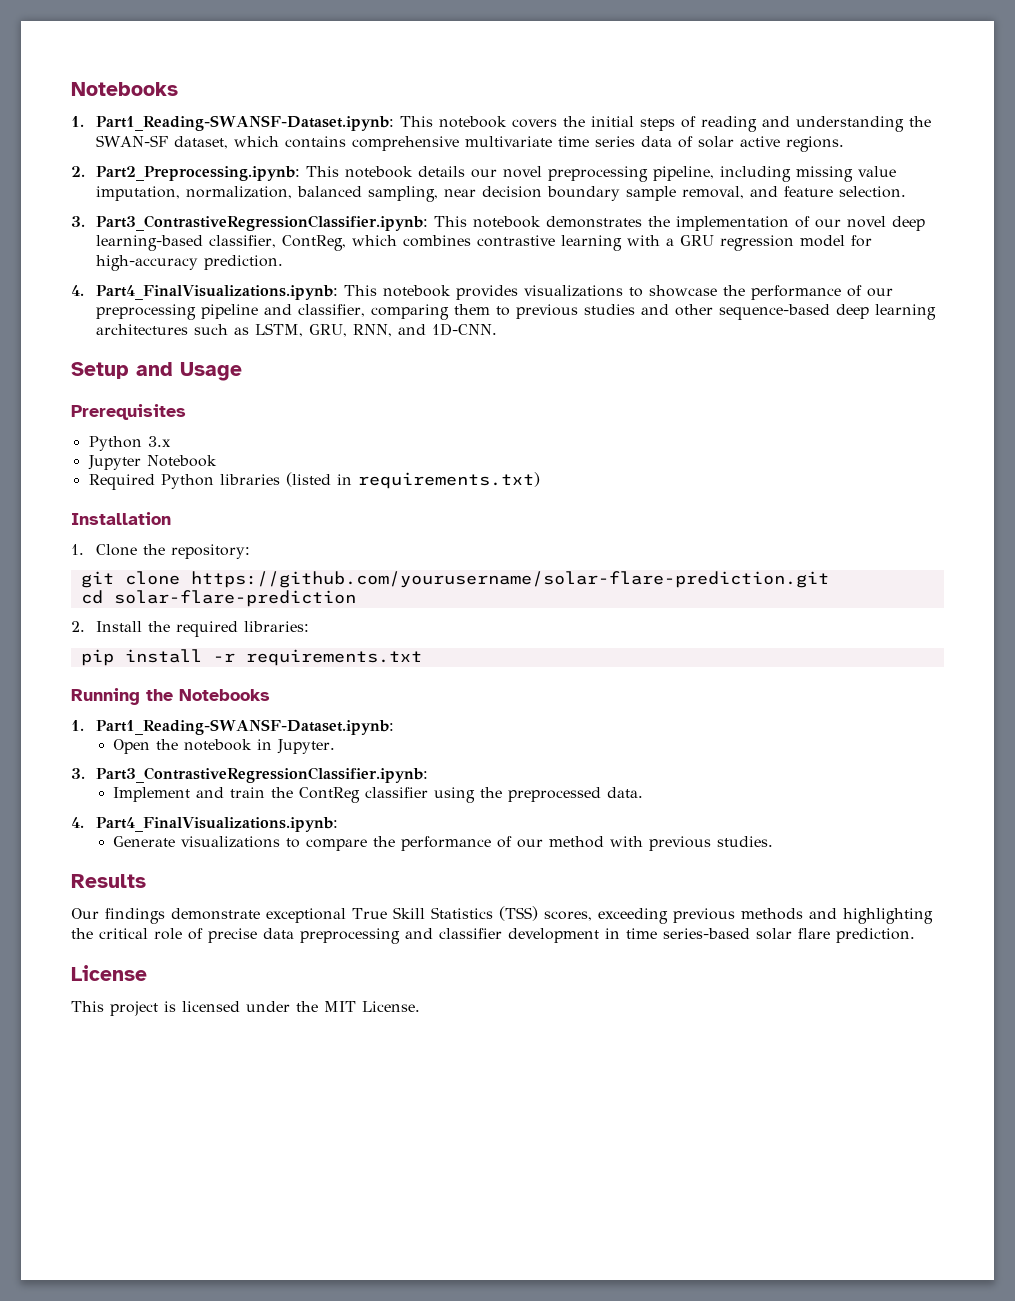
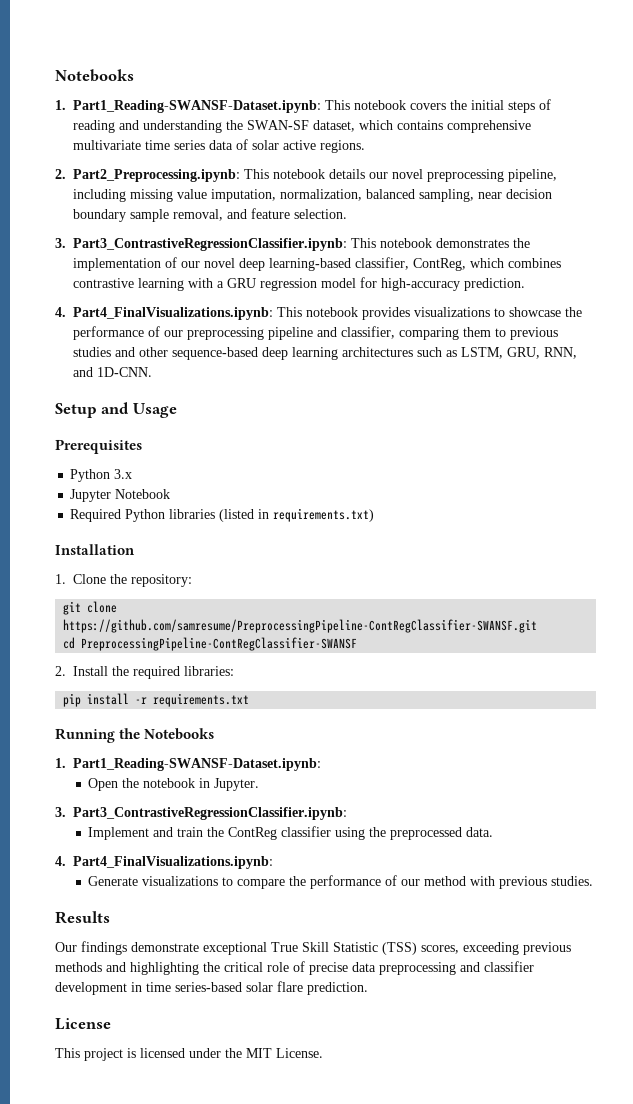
[190,571,829,588] https://github.com/yourusername/solar-flare-prediction.git -> [63,619,538,633] https://github.com/samresume/PreprocessingPipeline-ContRegClassifier-SWANSF.git
[113,590,356,607] solar-flare-prediction -> [81,637,358,651] PreprocessingPipeline-ContRegClassifier-SWANSF
[430,907,493,919] Statistics -> [333,942,378,952] Statistic

